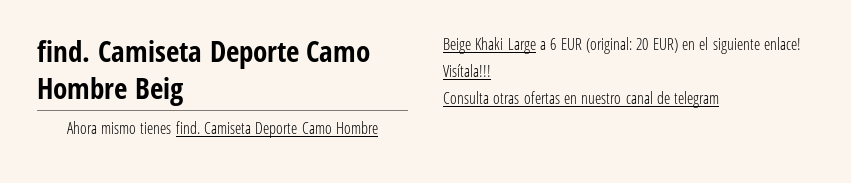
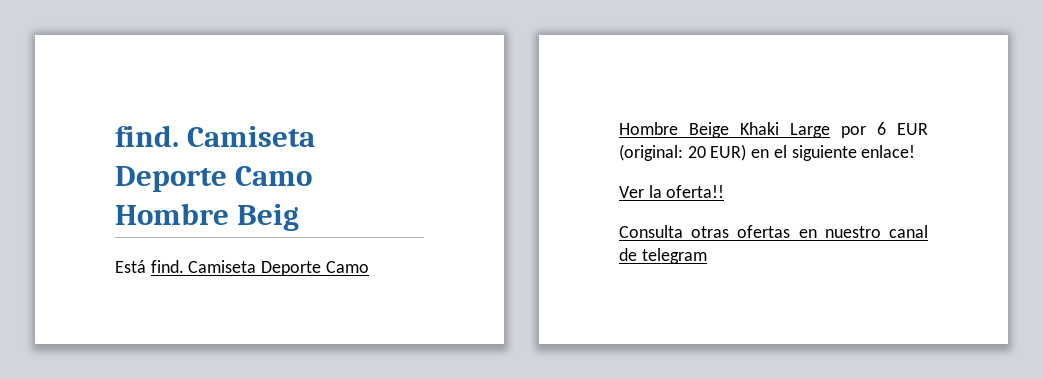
[66,121,172,134] Ahora mismo tienes -> [115,260,146,273] Está
[539,41,546,50] a -> [841,126,866,138] por
[443,64,491,77] Visítala!!! -> [619,185,725,198] Ver la oferta!!

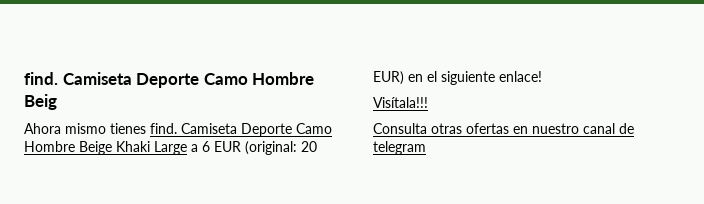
[115,260,146,273] Está -> [24,123,146,134] Ahora mismo tienes
[841,126,866,138] por -> [191,144,198,152] a
[619,185,725,198] Ver la oferta!! -> [373,97,428,108] Visítala!!!

